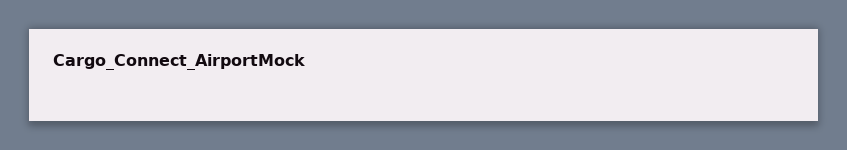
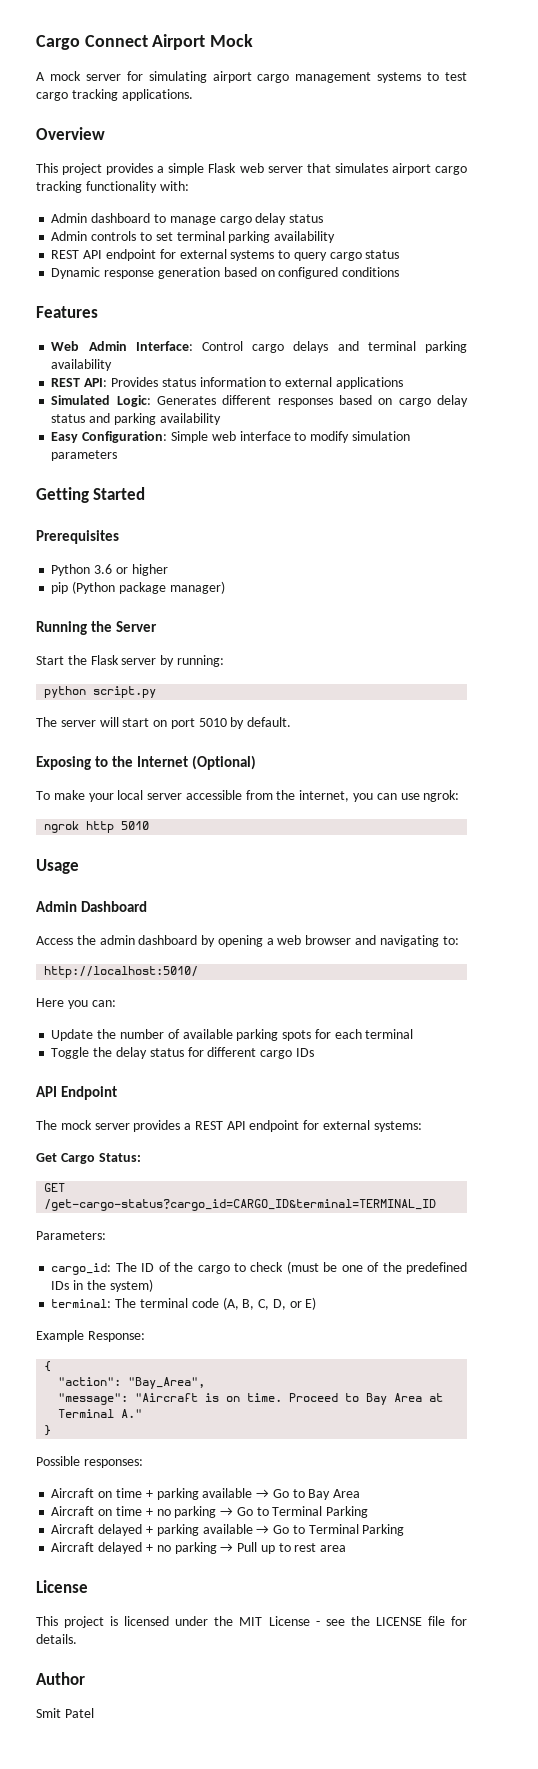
[53,54,305,70] Cargo_Connect_AirportMock -> [36,34,254,50] [36,71,467,83] [36,89,193,101] [36,127,105,140] [36,163,467,175] [36,181,189,193] [51,213,324,225] [51,231,336,243] [51,249,400,261] [51,267,400,279] [36,306,98,318] [51,341,467,353] [51,359,113,371] [51,377,403,389] [51,395,468,407] [51,413,221,425] [51,431,410,443] [51,450,118,461] [36,487,146,503] [36,530,119,544] [51,564,168,576] [51,581,225,594] [36,621,158,635] [36,655,224,667] [44,686,157,698] [36,717,292,729] [36,755,257,770] [36,790,460,802] [44,821,150,833] [36,859,79,874] [36,901,148,912] [36,935,459,947] [44,966,199,978] [36,998,116,1009] [51,1029,414,1041] [51,1047,314,1059] [36,1086,118,1100] [36,1120,422,1132] [36,1153,141,1164] [44,1183,66,1192] [44,1199,437,1211] [36,1231,106,1240] [51,1261,467,1275] [51,1279,153,1292] [51,1297,317,1310] [36,1330,145,1342] [44,1361,52,1372] [58,1377,206,1389] [58,1393,444,1405] [58,1409,143,1418] [44,1425,52,1436] [36,1456,143,1468] [51,1488,361,1500] [51,1506,369,1518] [51,1524,405,1536] [51,1542,347,1554] [36,1580,88,1593] [36,1616,468,1628] [36,1634,77,1644] [36,1672,85,1685] [36,1708,94,1718] Cargo Connect Airport Mock // A mock server for simulating airport cargo management systems to test cargo tracking applications. // Overview // This project provides a simple Flask web server that simulates airport cargo tracking functionality with: // Admin dashboard to manage cargo delay status // Admin controls to set terminal parking availability // REST API endpoint for external systems to query cargo status // Dynamic response generation based on configured conditions // Features // Web Admin Interface: Control cargo delays and terminal parking availability // REST API: Provides status information to external applications // Simulated Logic: Generates different responses based on cargo delay status and parking availability // Easy Configuration: Simple web interface to modify simulation parameters // Getting Started // Prerequisites // Python 3.6 or higher // pip (Python package manager) // Running the Server // Start the Flask server by running: // python script.py // The server will start on port 5010 by default. // Exposing to the Internet (Optional) // To make your local server accessible from the internet, you can use ngrok: // ngrok http 5010 // Usage // Admin Dashboard // Access the admin dashboard by opening a web browser and navigating to: // http://localhost:5010/ // Here you can: // Update the number of available parking spots for each terminal // Toggle the delay status for different cargo IDs // API Endpoint // The mock server provides a REST API endpoint for external systems: // Get Cargo Status: // GET /get-cargo-status?cargo_id=CARGO_ID&terminal=TERMINAL_ID // Parameters: // cargo_id: The ID of the cargo to check (must be one of the predefined IDs in the system) // terminal: The terminal code (A, B, C, D, or E) // Example Response: // { // "action": "Bay_Area", // "message": "Aircraft is on time. Proceed to Bay Area at Terminal A." // } // Possible responses: // Aircraft on time + parking available → Go to Bay Area // Aircraft on time + no parking → Go to Terminal Parking // Aircraft delayed + parking available → Go to Terminal Parking // Aircraft delayed + no parking → Pull up to rest area // License // This project is licensed under the MIT License - see the LICENSE file for details. // Author // Smit Patel

